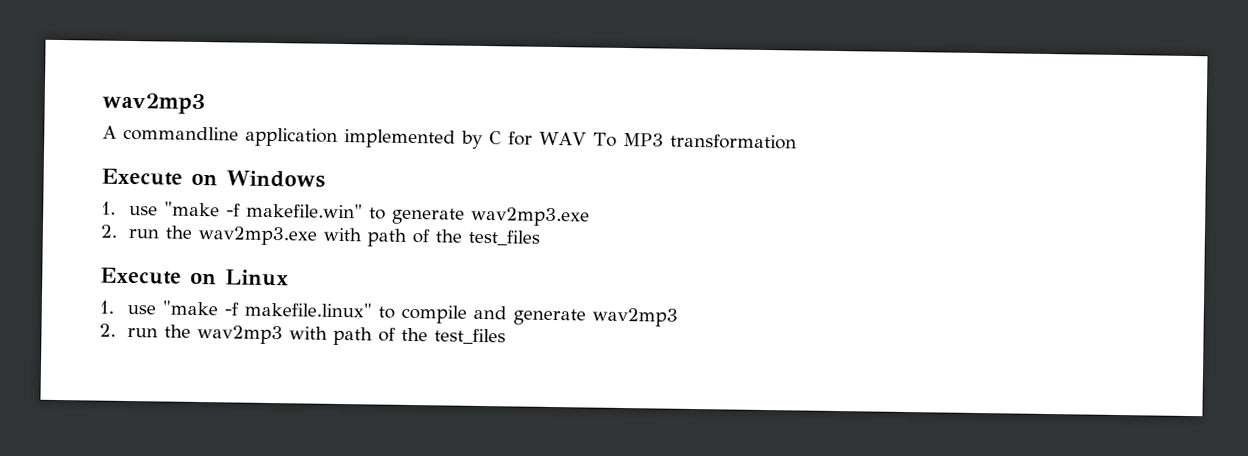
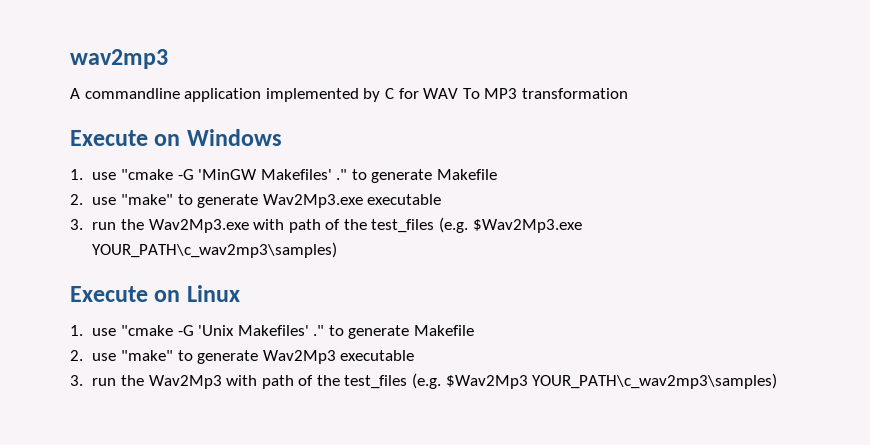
[163,201,590,227] [100,224,540,247] "make -f makefile.win" to generate wav2mp3.exe // 2. run the wav2mp3.exe with path of the test_files -> [120,169,498,183] [70,194,442,208] [70,217,582,233] [92,242,338,258] "cmake -G 'MinGW Makefiles' ." to generate Makefile // 2. use "make" to generate Wav2Mp3.exe executable // 3. run the Wav2Mp3.exe with path of the test_files (e.g. $Wav2Mp3.exe YOUR_PATH\c_wav2mp3\samples)
[161,300,678,327] [99,323,506,346] "make -f makefile.linux" to compile and generate wav2mp3 // 2. run the wav2mp3 with path of the test_files -> [120,325,475,339] [70,350,415,364] [70,373,778,389] "cmake -G 'Unix Makefiles' ." to generate Makefile // 2. use "make" to generate Wav2Mp3 executable // 3. run the Wav2Mp3 with path of the test_files (e.g. $Wav2Mp3 YOUR_PATH\c_wav2mp3\samples)

